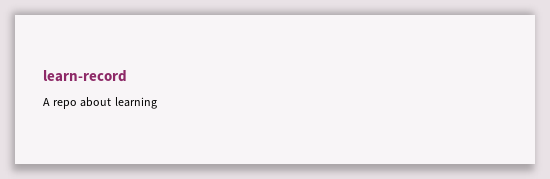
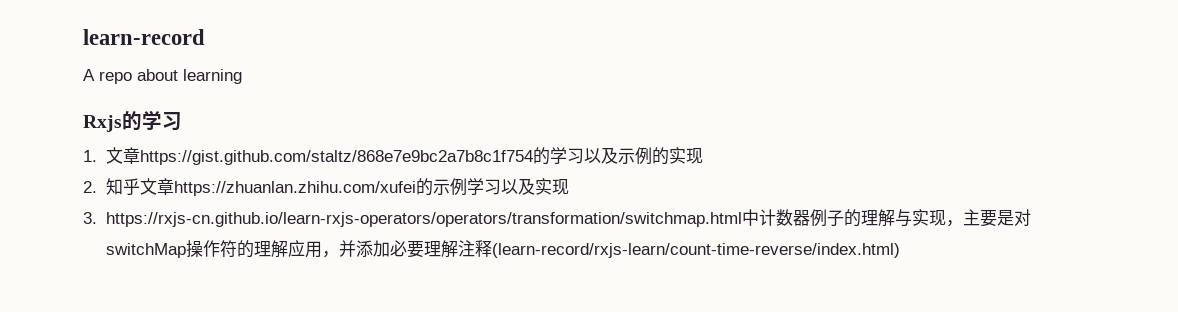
(157, 103) none -> [83,110,182,132] [83,147,703,165] [83,178,569,196] [83,209,1031,227] [105,240,900,258] // Rxjs的学习 // 1.文章https://gist.github.com/staltz/868e7e9bc2a7b8c1f754的学习以及示例的实现 // 2.知乎文章https://zhuanlan.zhihu.com/xufei的示例学习以及实现 // 3. https://rxjs-cn.github.io/learn-rxjs-operators/operators/transformation/switchmap.html中计数器例子的理解与实现，主要是对switchMap操作符的理解应用，并添加必要理解注释(learn-record/rxjs-learn/count-time-reverse/index.html)

